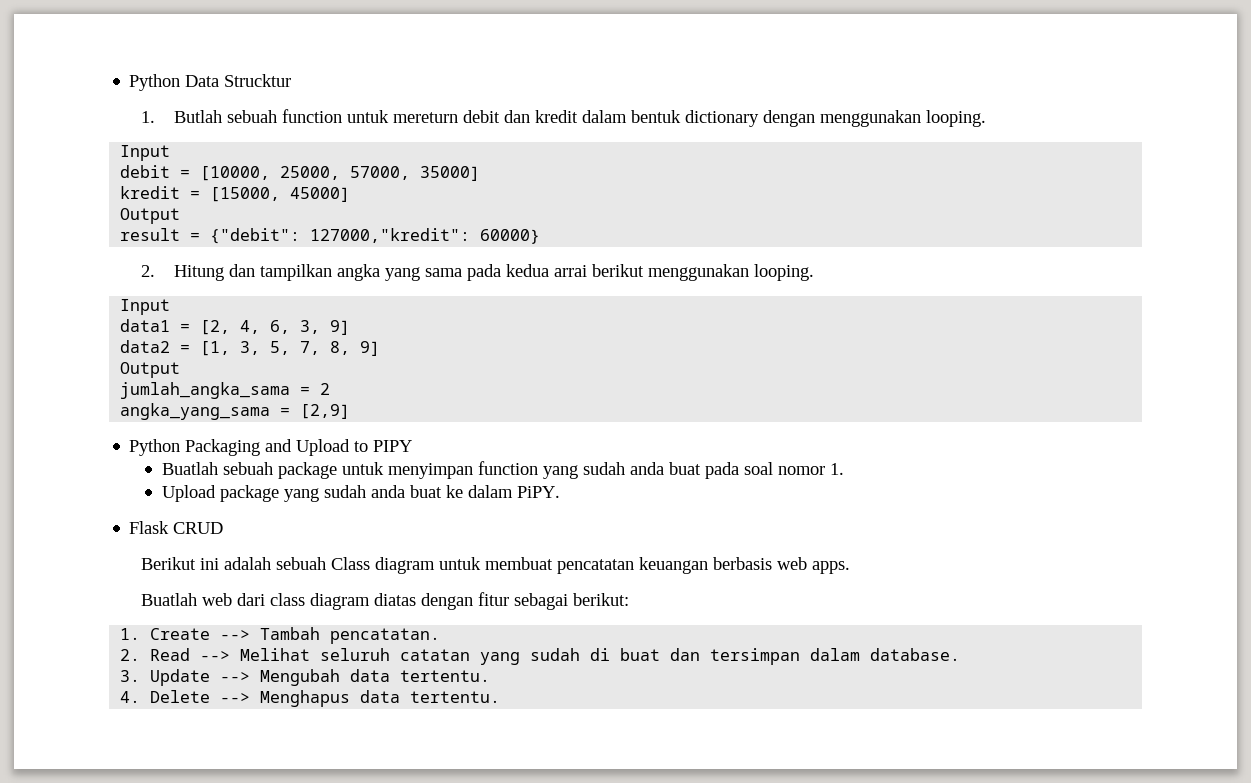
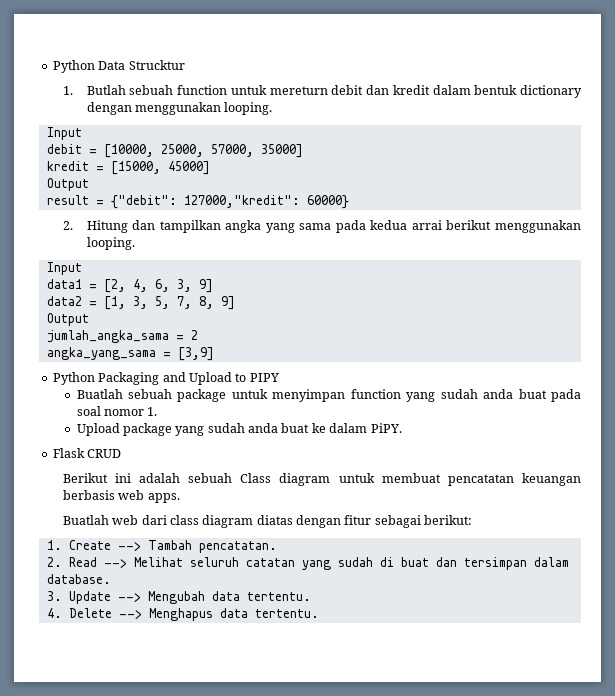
[300,404,351,419] [2,9] -> [177,347,214,361] [3,9]

